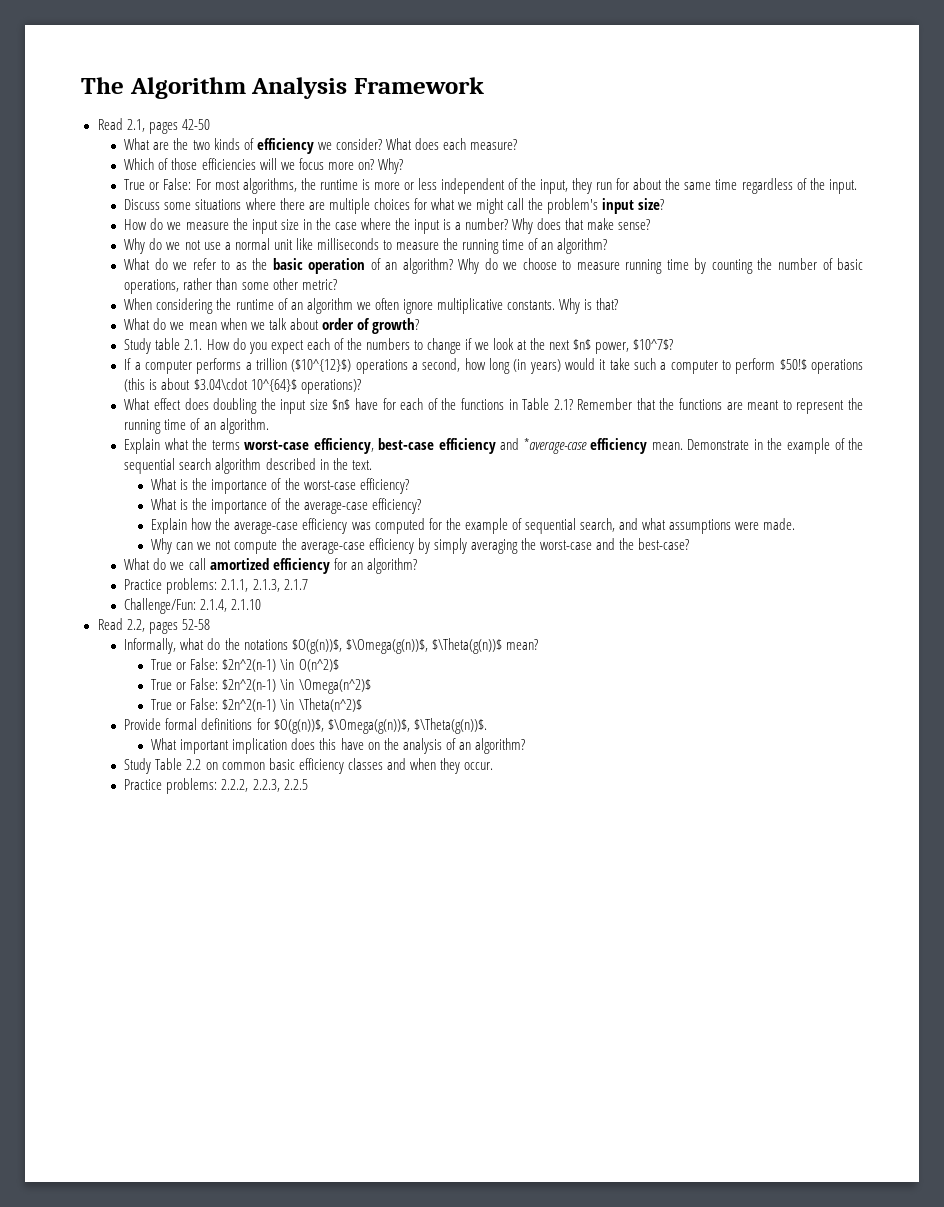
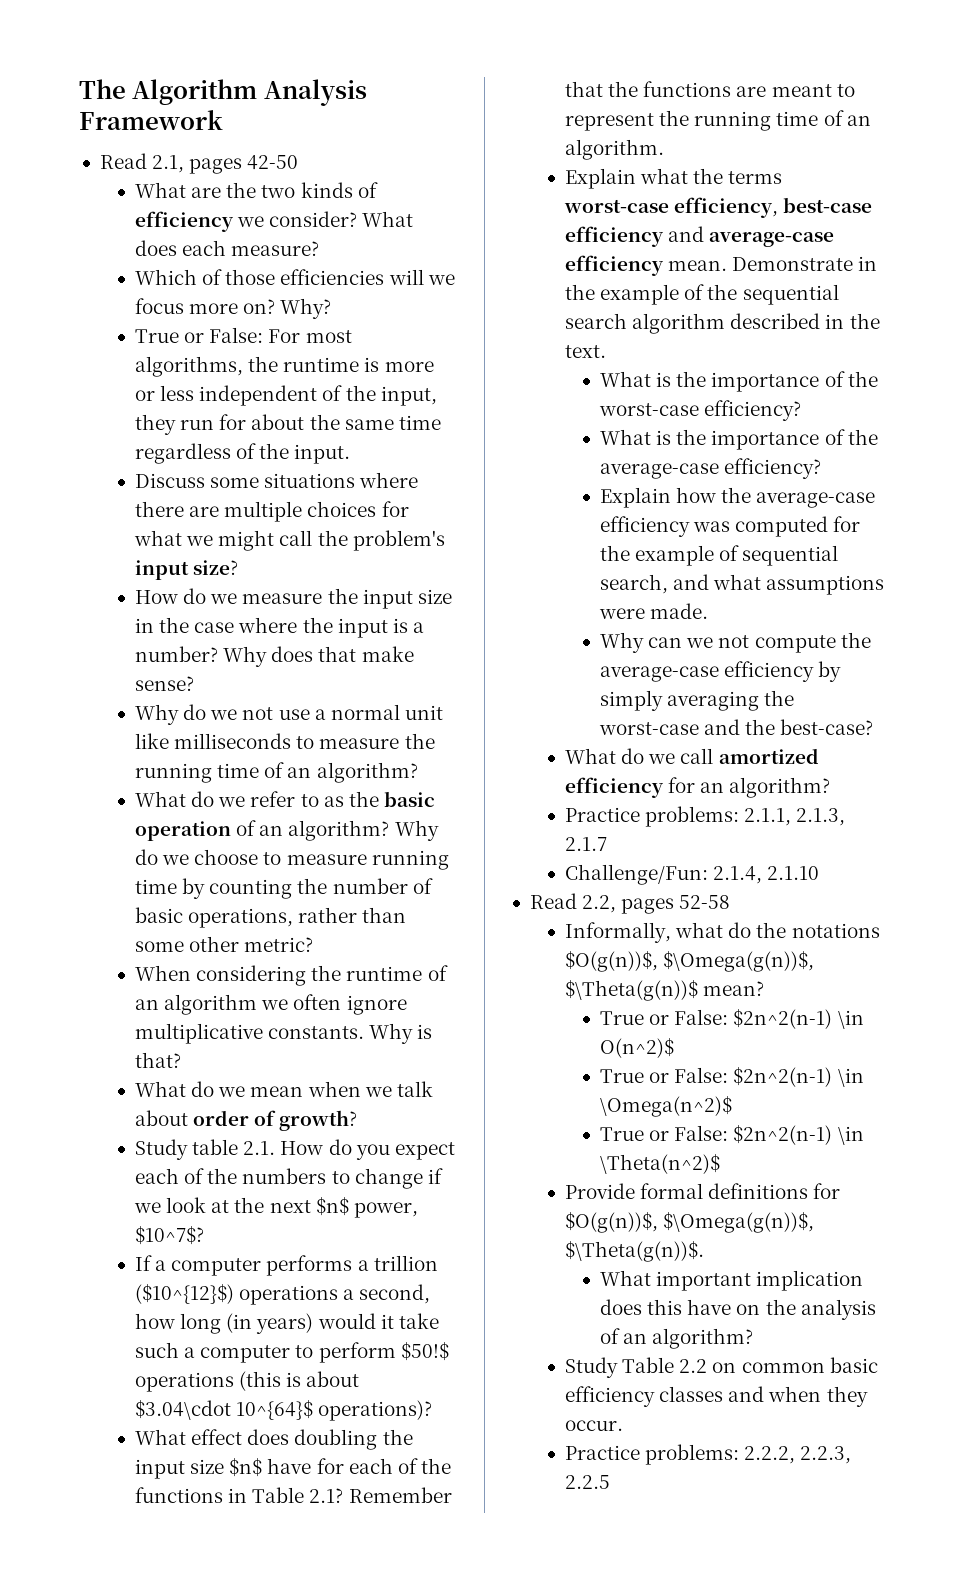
[523,438,587,454] *average-case -> [709,232,835,247] average-case

